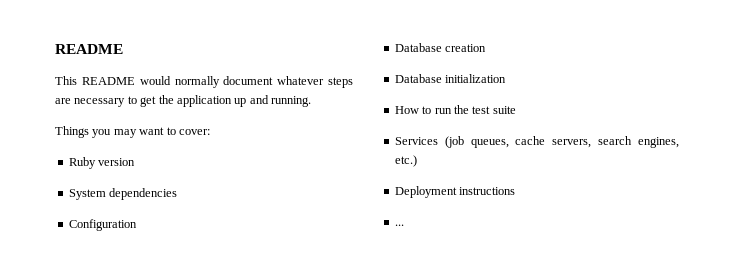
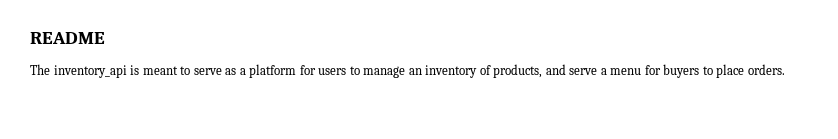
[55,76,353,88] [55,95,311,107] [55,126,210,138] [68,157,136,169] [68,188,178,200] [68,219,137,231] [394,43,487,52] [394,74,507,83] [394,105,516,114] [394,136,679,148] [394,155,417,167] [394,186,516,198] [394,224,404,226] This README would normally document whatever steps are necessary to get the application up and running. // Things you may want to cover: // Ruby version // System dependencies // Configuration // Database creation // Database initialization // How to run the test suite // Services (job queues, cache servers, search engines, etc.) // Deployment instructions // ... -> [30,64,785,78] The inventory_api is meant to serve as a platform for users to manage an inventory of products, and serve a menu for buyers to place orders.

